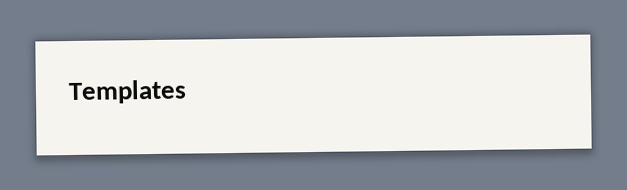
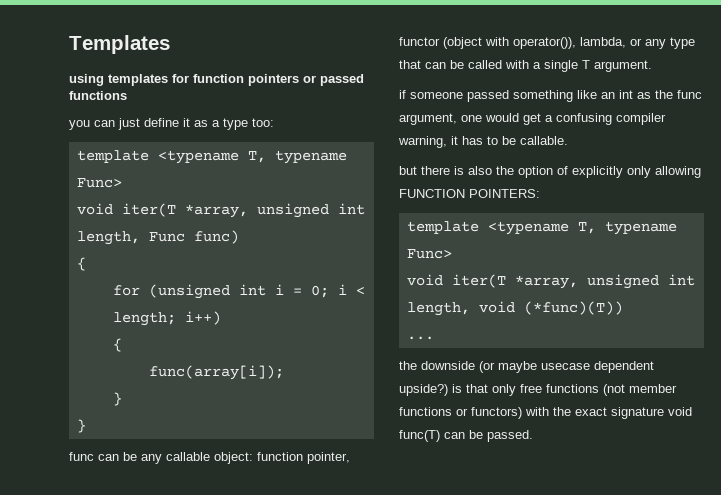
(187, 92) none -> [69,74,364,86] [69,91,127,100] [69,118,274,130] [76,150,347,164] [76,178,122,188] [76,203,365,218] [76,230,239,245] [76,257,86,271] [112,284,365,299] [112,311,221,326] [112,338,122,352] [148,365,284,380] [112,392,122,406] [76,419,86,433] [69,452,350,464] [399,37,695,49] [399,60,652,72] [399,90,702,102] [399,113,666,125] [398,136,568,148] [399,166,701,178] [399,189,540,198] [406,221,677,235] [406,249,452,259] [406,274,695,289] [406,301,623,316] [406,336,434,340] [399,361,654,373] [399,384,677,396] [399,407,692,419] [399,430,533,442] // using templates for function pointers or passed functions // you can just define it as a type too: // template <typename T, typename Func> // void iter(T *array, unsigned int length, Func func) // { // for (unsigned int i = 0; i < length; i++) // { // func(array[i]); // } // } // func can be any callable object: function pointer, functor (object with operator()), lambda, or any type that can be called with a single T argument. // if someone passed something like an int as the func argument, one would get a confusing compiler warning, it has to be callable. // but there is also the option of explicitly only allowing FUNCTION POINTERS: // template <typename T, typename Func> // void iter(T *array, unsigned int length, void (*func)(T)) // ... // the downside (or maybe usecase dependent upside?) is that only free functions (not member functions or functors) with the exact signature void func(T) can be passed.

